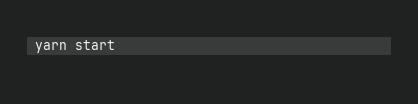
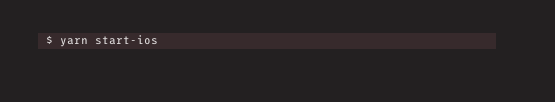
[34,40,115,53] yarn start -> [45,35,158,47] $ yarn start-ios

